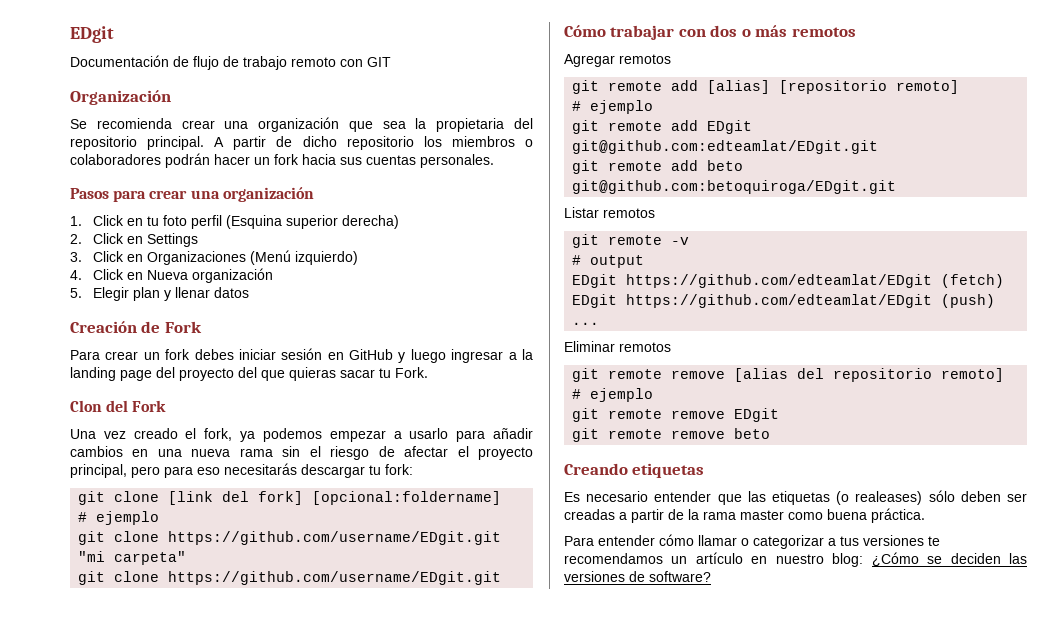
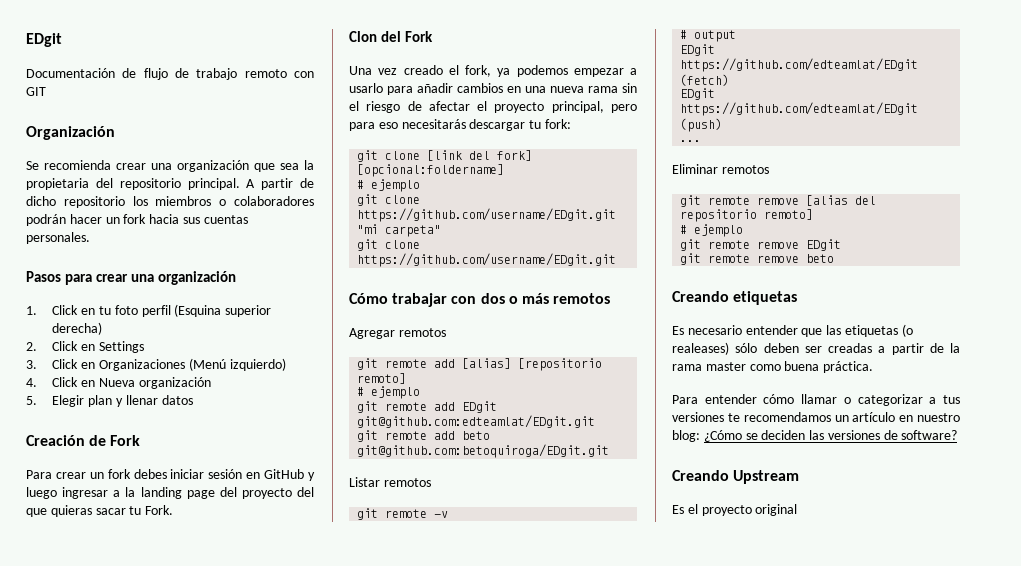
(711, 576) none -> [672,470,800,484] [672,504,798,516] // Creando Upstream // Es el proyecto original

